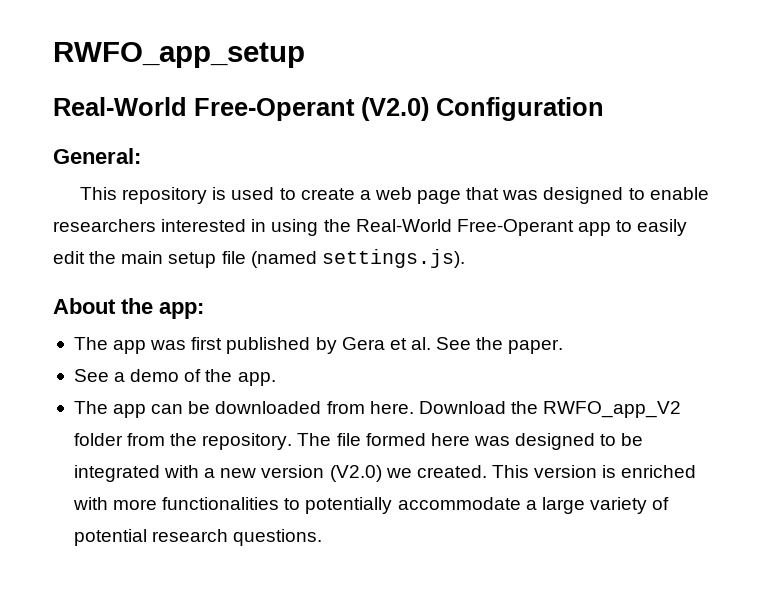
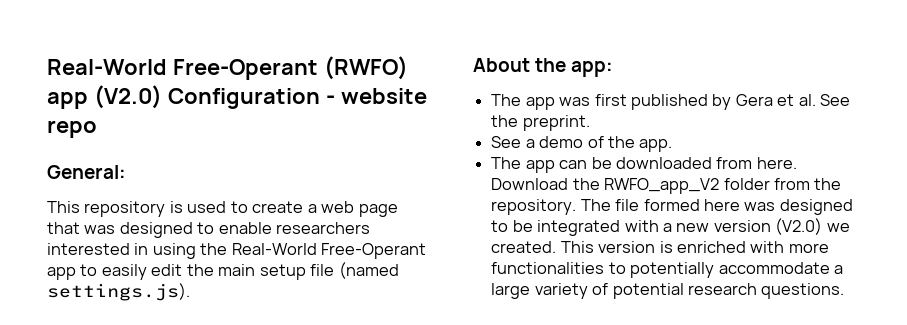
[53,42,305,68] [53,97,355,121] RWFO_app_setup // Real-World Free-Operant -> [47,56,408,80] [47,92,88,109] Real-World Free-Operant (RWFO) app
(604, 109) none -> [325,88,427,104] [47,120,97,138] - website repo
[508,339,564,354] paper. -> [522,115,590,131] preprint.

